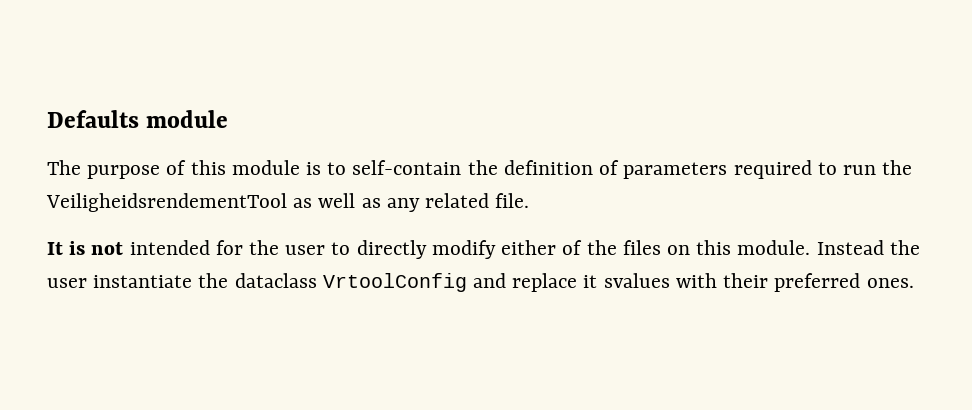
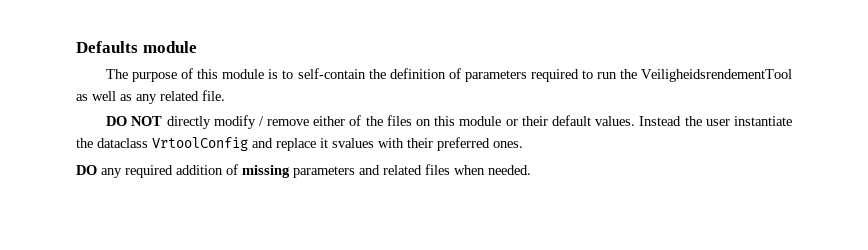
[47,240,496,259] It is not intended for the user to directly modify -> [106,115,310,129] DO NOT directly modify / remove
[737,240,811,255] module. -> [459,115,636,126] module or their default values.
(914, 283) none -> [76,164,531,178] // DO any required addition of missing parameters and related files when needed.

